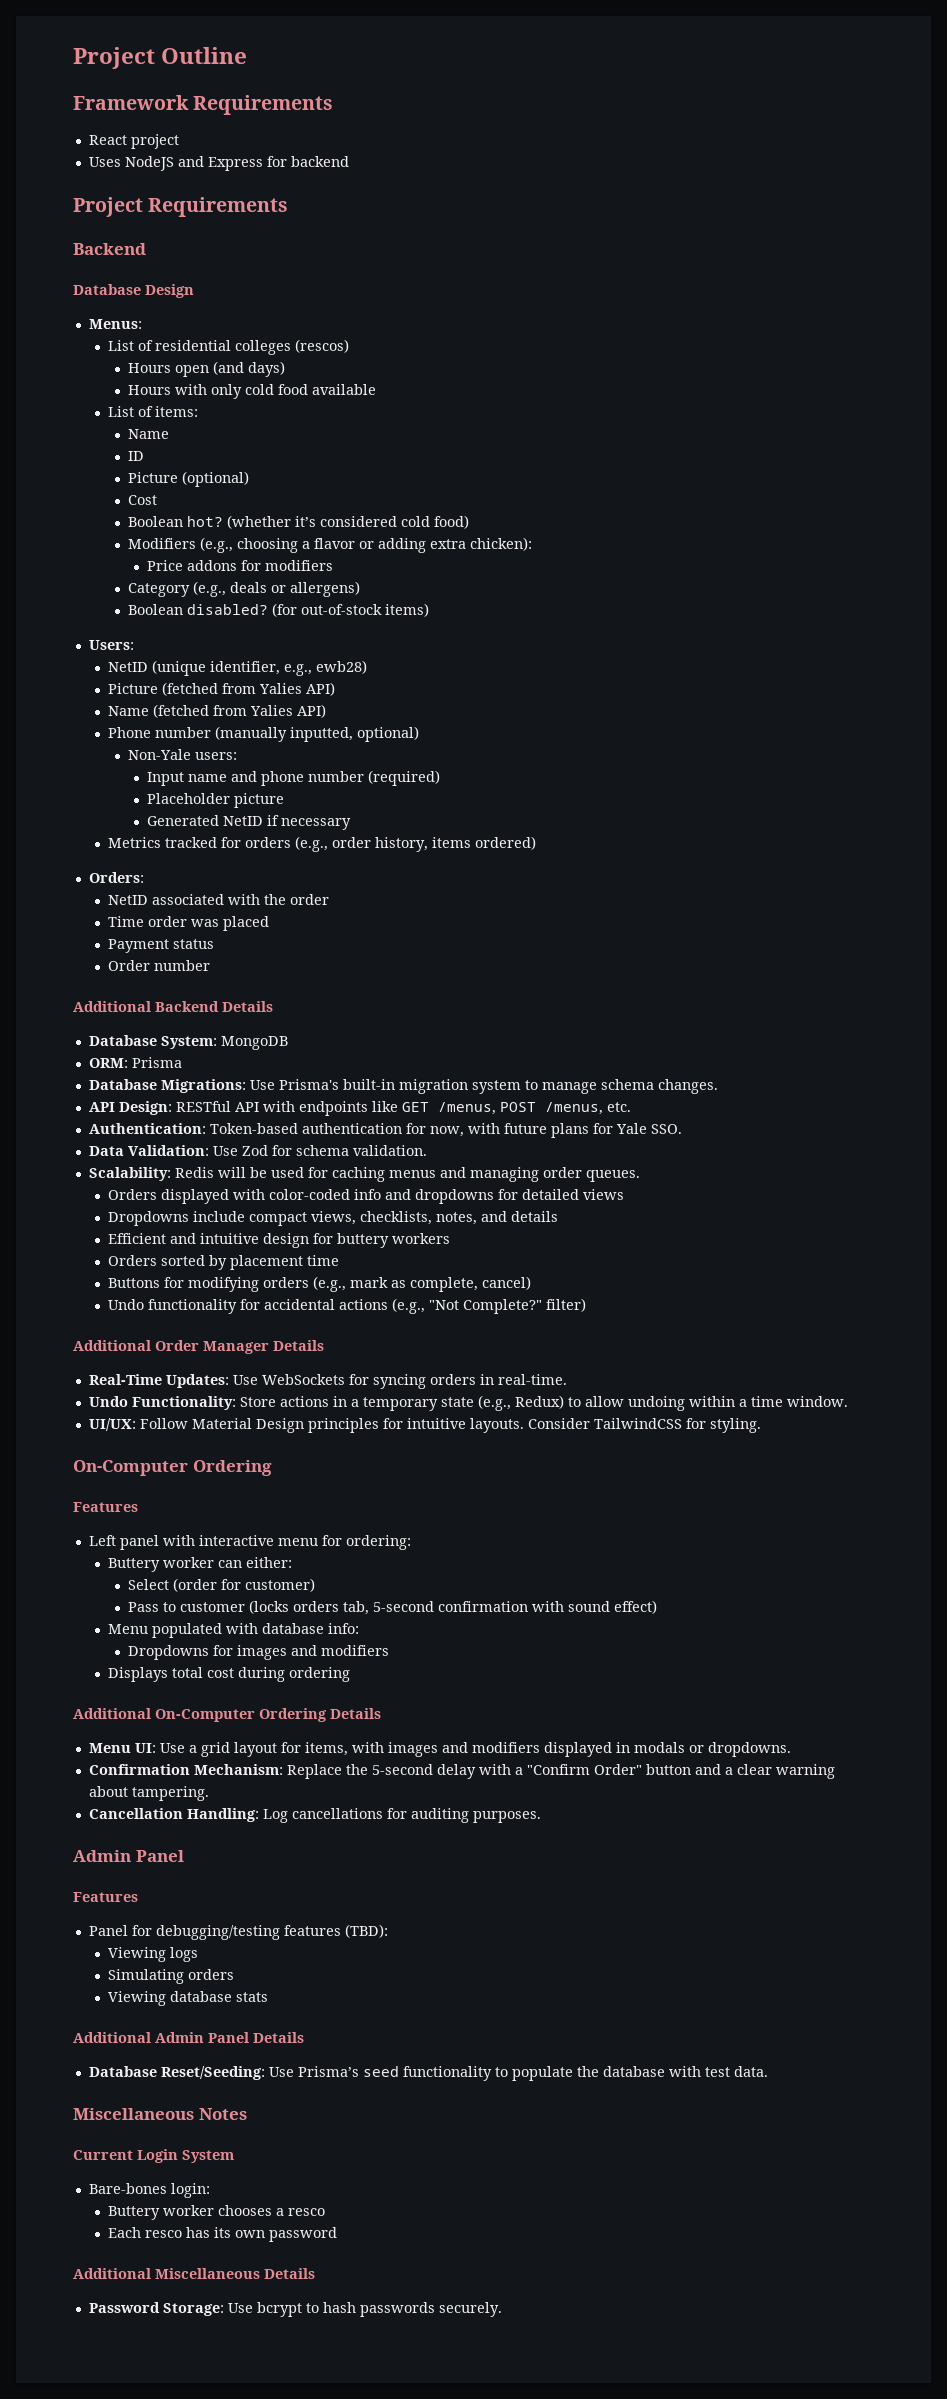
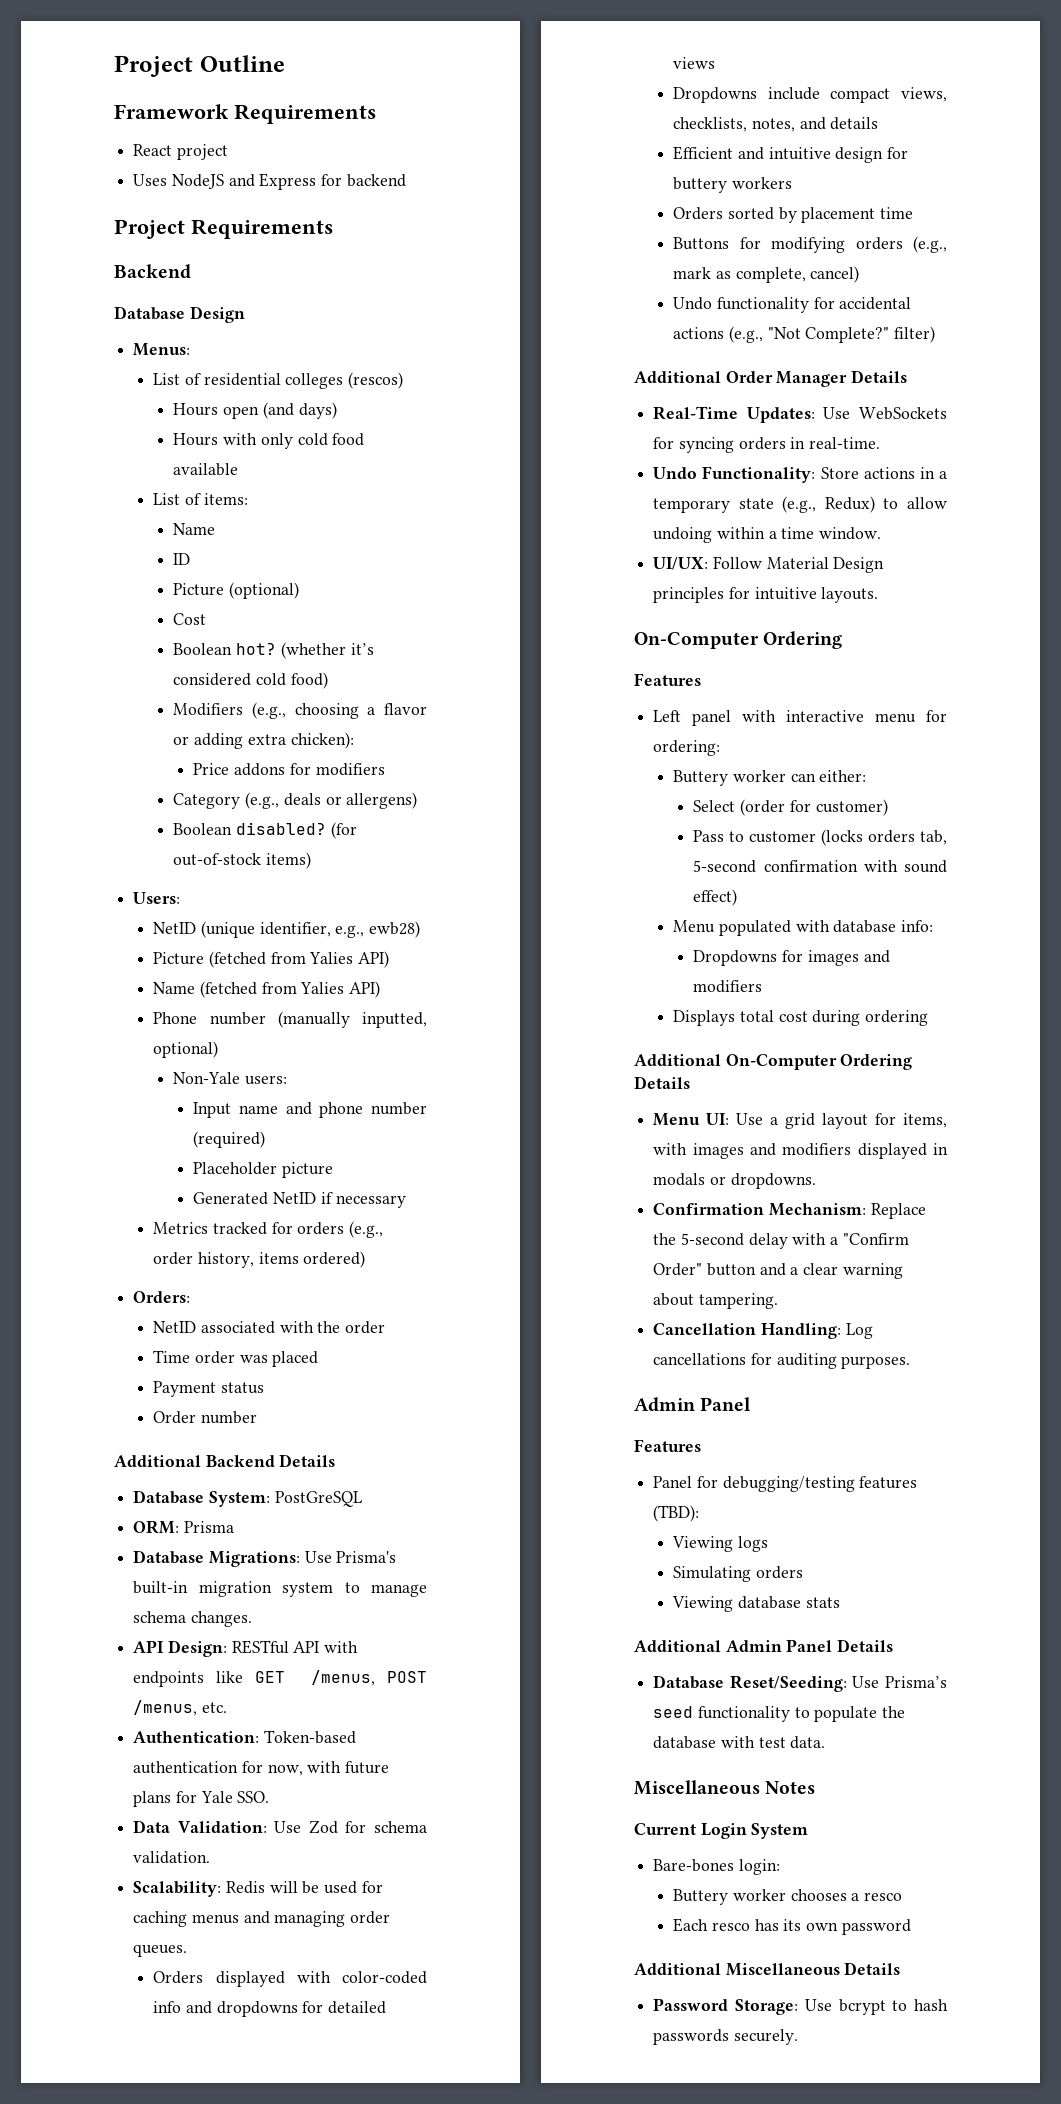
[220,1036,288,1050] MongoDB -> [274,1491,362,1507] PostGreSQL
[527,1418,761,1433] Consider TailwindCSS for styling. -> (879, 595) none

